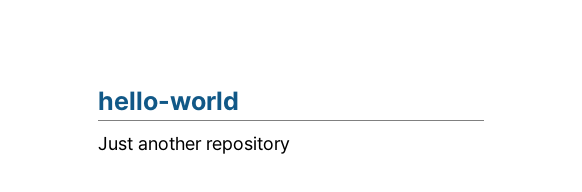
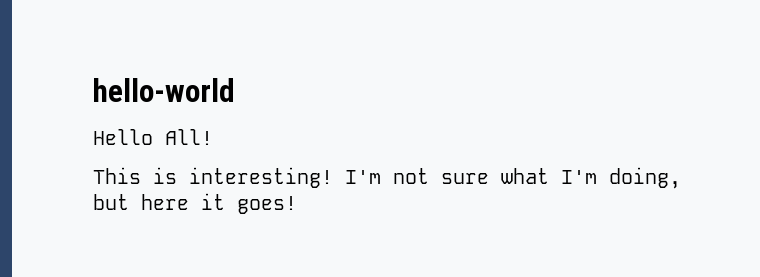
[98,136,290,154] Just another repository -> [93,129,213,145] [93,167,681,189] [93,193,297,214] Hello All! // This is interesting! I'm not sure what I'm doing, but here it goes!

